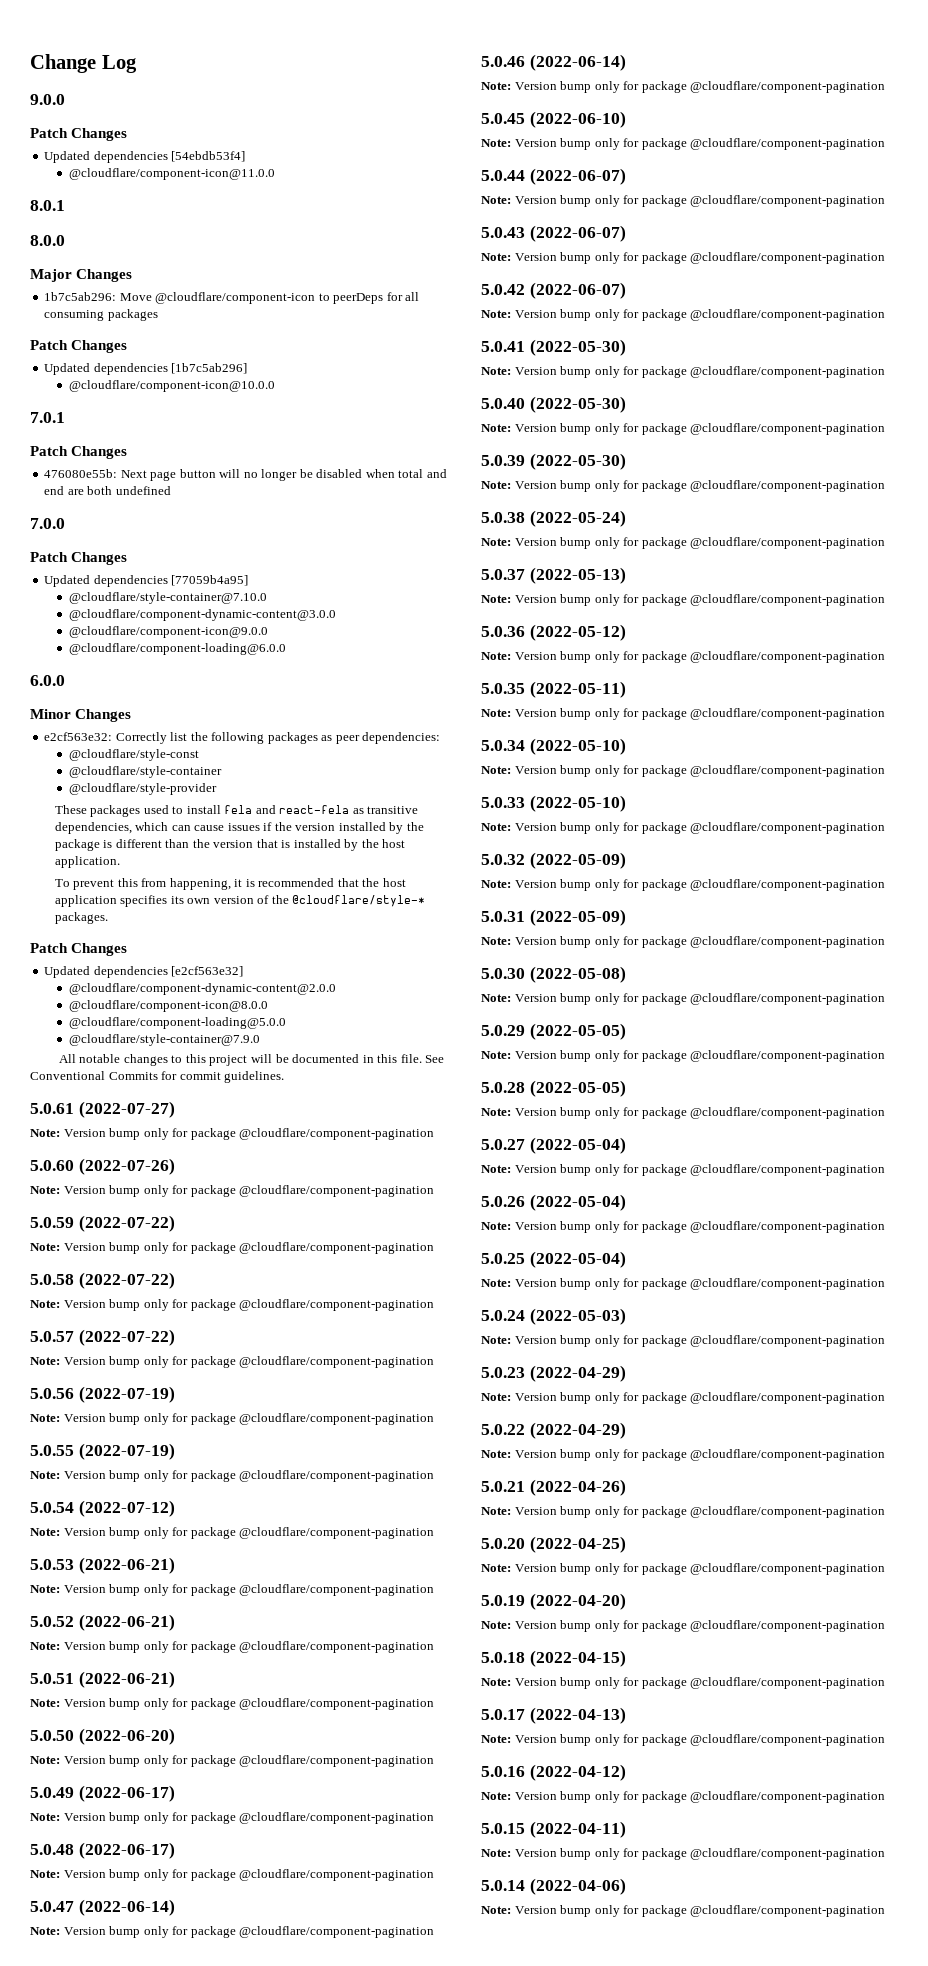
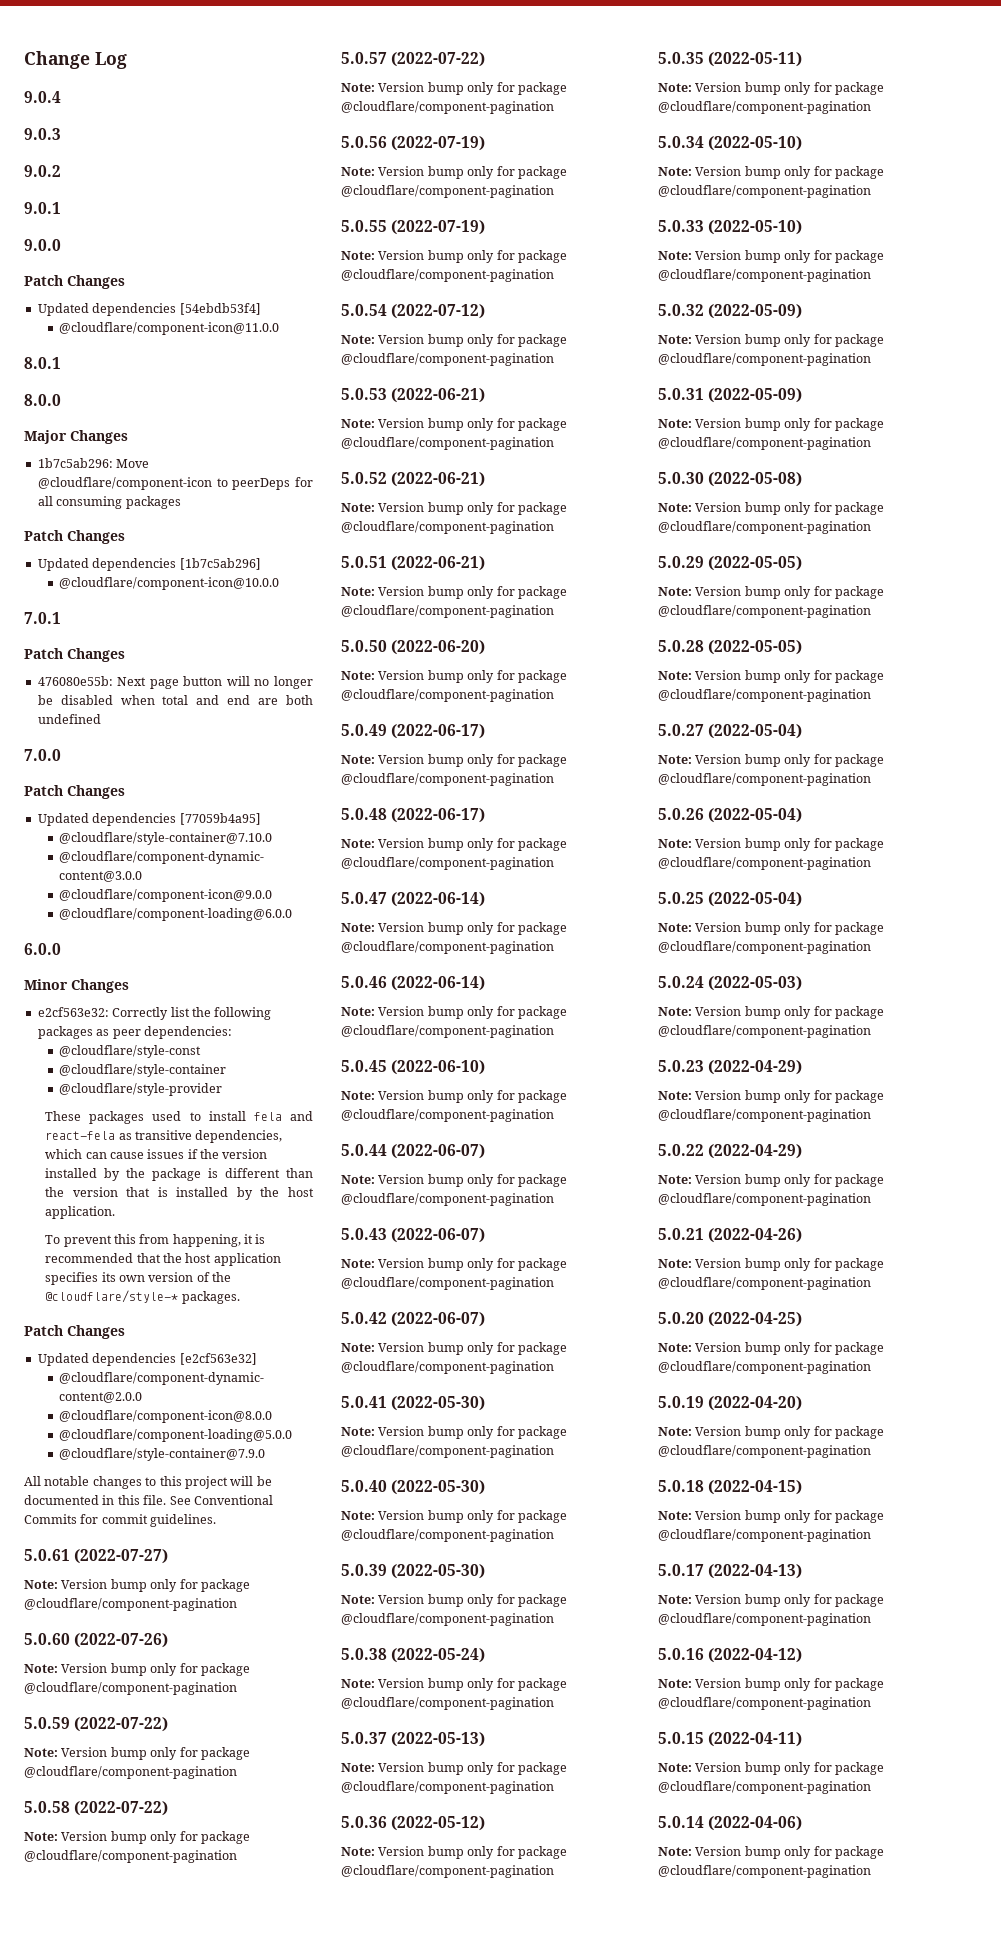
(137, 64) none -> [24,91,61,103] [24,128,61,140] [24,165,61,177] [24,202,61,214] // 9.0.4 // 9.0.3 // 9.0.2 // 9.0.1

